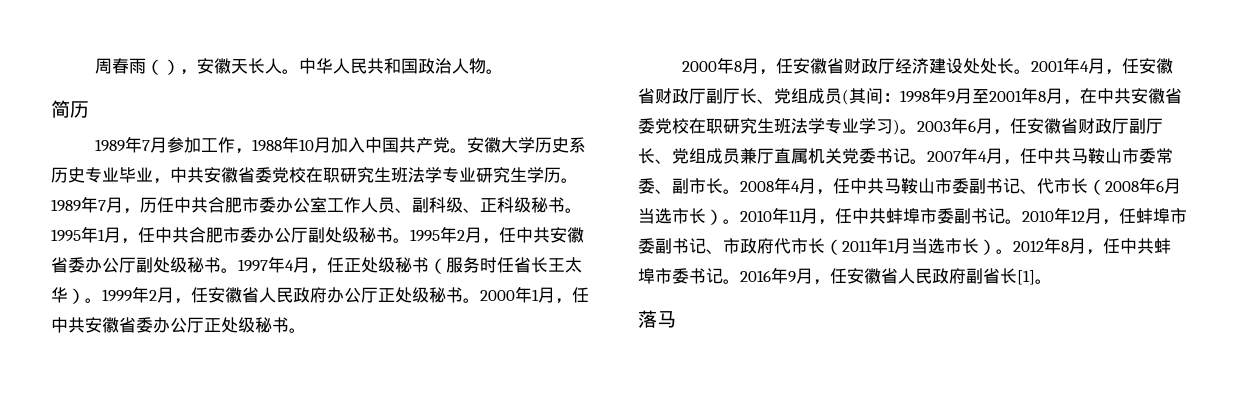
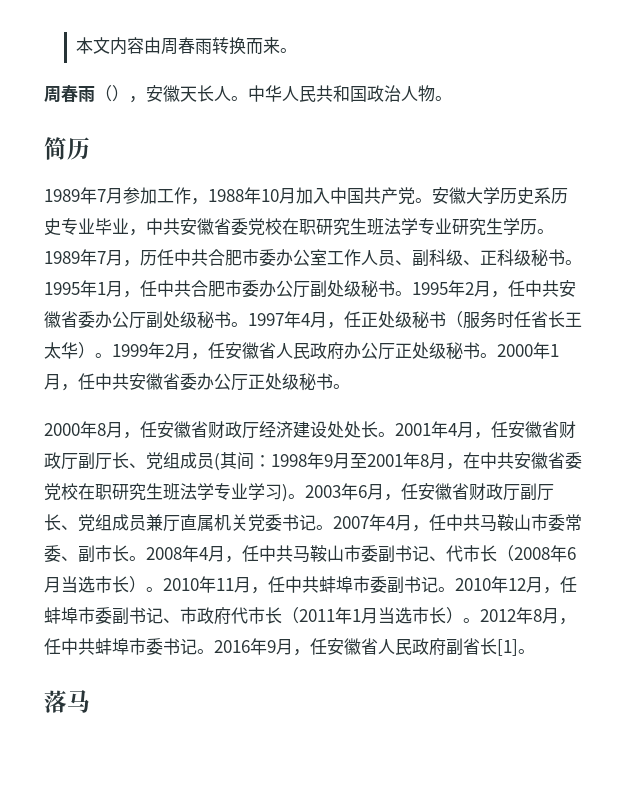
(95, 66) none -> [75,37,297,55] 本文内容由周春雨转换而来。 //

